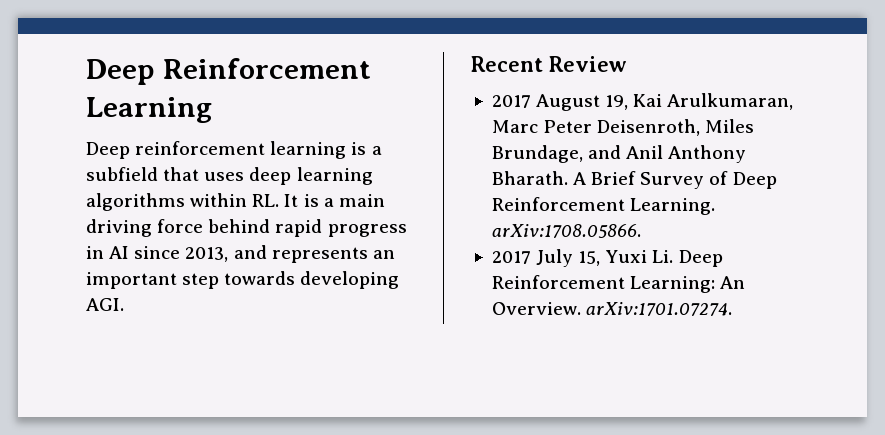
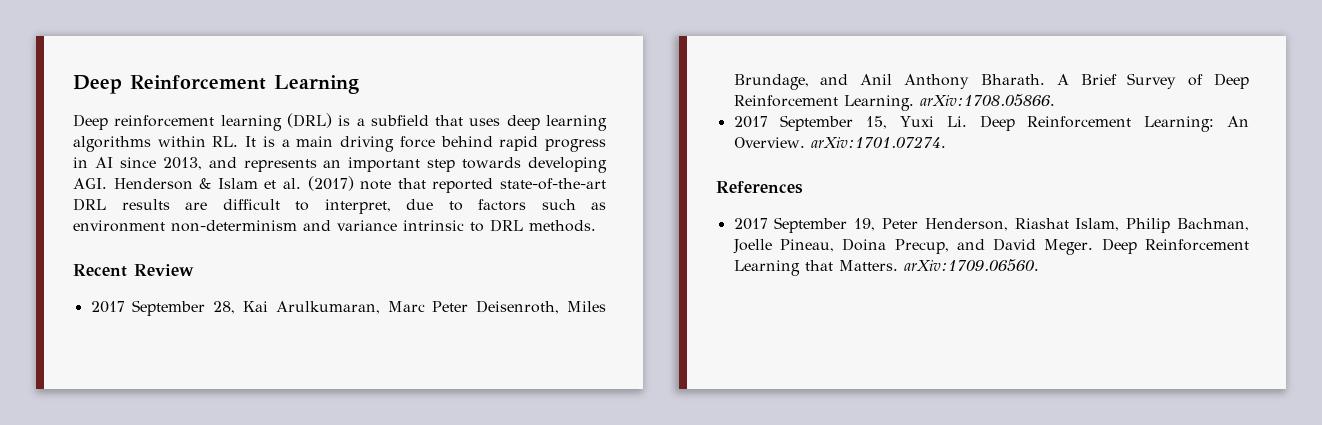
(347, 150) none -> [286,113,332,128] (DRL)
(124, 304) none -> [113,176,606,193] [73,198,606,214] [73,219,596,232] Henderson & Islam et al. (2017) note that reported state-of-the-art DRL results are difficult to interpret, due to factors such as environment non-determinism and variance intrinsic to DRL methods.
[536,94,629,111] August 19, -> [132,300,236,316] September 28,
[536,249,574,267] July -> [780,115,854,131] September
(733, 309) none -> [716,181,803,194] [733,217,1249,233] [732,238,1249,255] [733,259,1039,276] // References // 2017 September 19, Peter Henderson, Riashat Islam, Philip Bachman, Joelle Pineau, Doina Precup, and David Meger. Deep Reinforcement Learning that Matters. arXiv:1709.06560.

